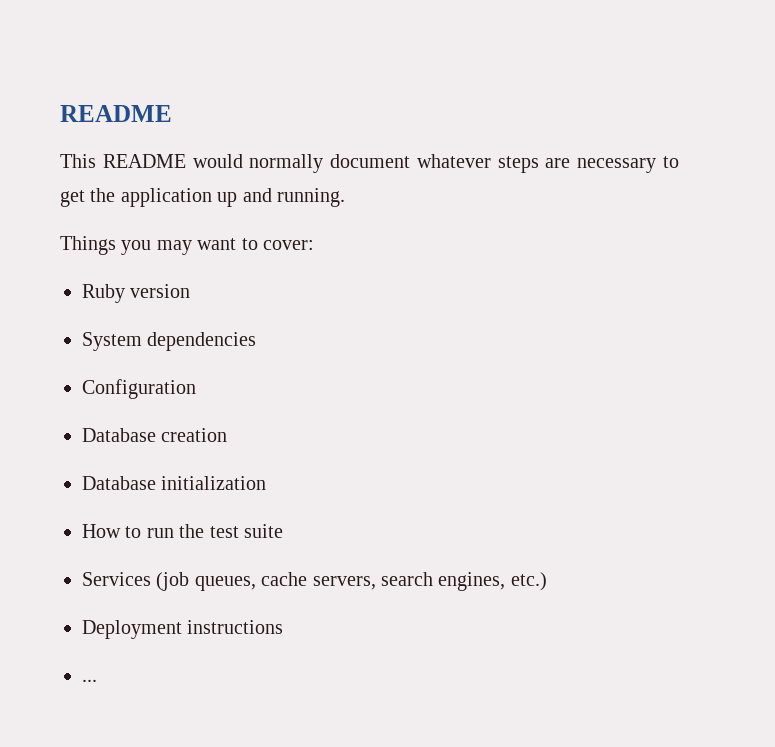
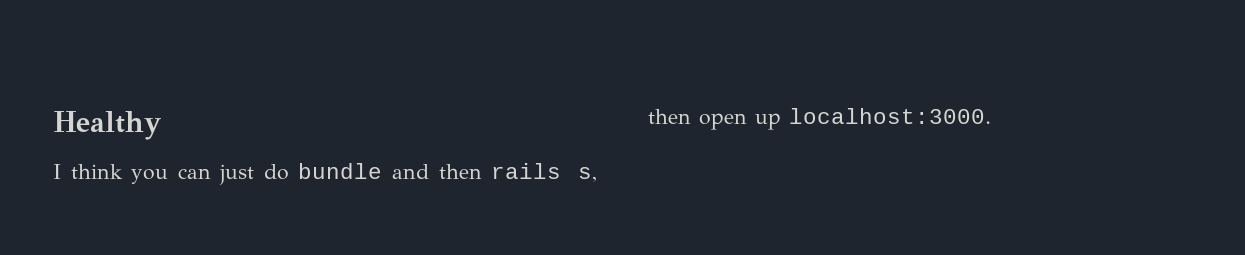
[60,105,172,122] [60,154,679,173] [60,188,345,207] [60,236,314,255] [82,284,191,303] [82,332,257,351] [82,379,196,399] [82,428,228,442] [82,476,267,490] [82,524,283,538] [82,572,547,591] [82,620,284,639] [82,679,97,682] README // This README would normally document whatever steps are necessary to get the application up and running. // Things you may want to cover: // Ruby version // System dependencies // Configuration // Database creation // Database initialization // How to run the test suite // Services (job queues, cache servers, search engines, etc.) // Deployment instructions // ... -> [53,111,161,140] [53,163,597,185] [648,108,991,130] Healthy // I think you can just do bundle and then rails s, then open up localhost:3000.

